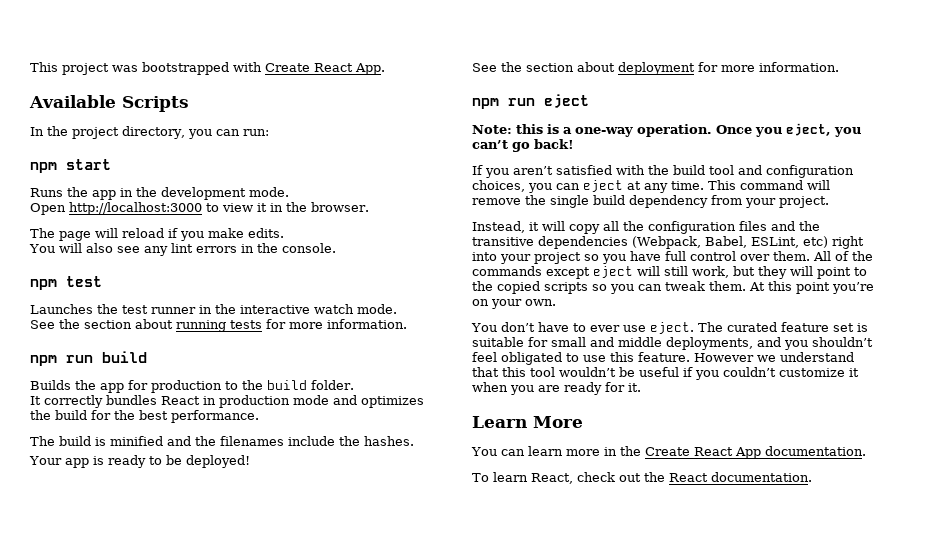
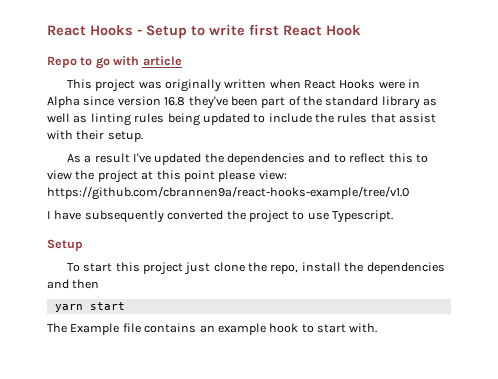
[30,62,385,75] [29,95,189,112] [30,126,269,139] [30,159,111,173] [30,187,289,200] [30,202,369,215] [30,228,284,241] [29,243,336,256] [30,276,102,290] [30,304,397,314] [30,319,407,332] [30,351,147,366] [30,380,354,393] [30,395,424,408] [30,410,259,423] [30,436,414,446] [29,455,250,468] [472,62,839,75] [472,94,589,109] [472,123,861,137] [472,139,574,152] [472,165,854,178] [472,180,830,193] [472,195,829,208] [472,221,820,234] [472,236,864,249] [472,251,873,264] [472,266,867,279] [472,281,874,294] [472,299,556,309] [471,322,868,334] [472,337,873,350] [472,352,854,365] [472,367,859,380] [472,382,641,395] [472,416,583,428] [471,446,866,459] [472,472,812,484] This project was bootstrapped with Create React App. // Available Scripts // In the project directory, you can run: // npm start // Runs the app in the development mode. // Open http://localhost:3000 to view it in the browser. // The page will reload if you make edits. // You will also see any lint errors in the console. // npm test // Launches the test runner in the interactive watch mode. // See the section about running tests for more information. // npm run build // Builds the app for production to the build folder. // It correctly bundles React in production mode and optimizes the build for the best performance. // The build is minified and the filenames include the hashes. // Your app is ready to be deployed! // See the section about deployment for more information. // npm run eject // Note: this is a one-way operation. Once you eject, you can’t go back! // If you aren’t satisfied with the build tool and configuration choices, you can eject at any time. This command will remove the single build dependency from your project. // Instead, it will copy all the configuration files and the transitive dependencies (Webpack, Babel, ESLint, etc) right into your project so you have full control over them. All of the commands except eject will still work, but they will point to the copied scripts so you can tweak them. At this point you’re on your own. // You don’t have to ever use eject. The curated feature set is suitable for small and middle deployments, and you shouldn’t feel obligated to use this feature. However we understand that this tool wouldn’t be useful if you couldn’t customize it when you are ready for it. // Learn More // You can learn more in the Create React App documentation. // To learn React, check out the React documentation. -> [47,24,361,39] [47,56,182,69] [66,79,421,92] [47,96,438,109] [47,113,437,126] [47,130,143,142] [66,153,428,165] [47,170,287,183] [47,186,409,200] [47,210,393,223] [47,239,83,251] [66,262,445,275] [47,279,100,289] [54,302,125,312] [47,323,378,335] React Hooks - Setup to write first React Hook // Repo to go with article // This project was originally written when React Hooks were in Alpha since version 16.8 they've been part of the standard library as well as linting rules being updated to include the rules that assist with their setup. // As a result I've updated the dependencies and to reflect this to view the project at this point please view: https://github.com/cbrannen9a/react-hooks-example/tree/v1.0 // I have subsequently converted the project to use Typescript. // Setup // To start this project just clone the repo, install the dependencies and then // yarn start // The Example file contains an example hook to start with.

